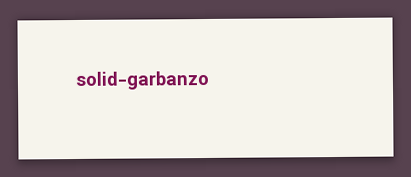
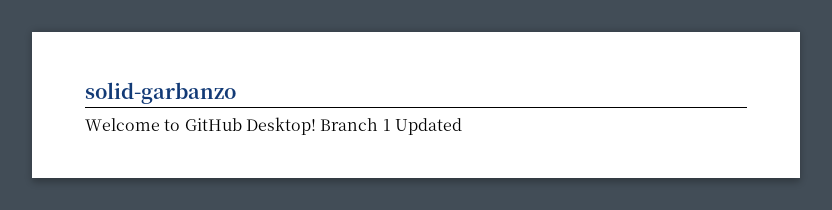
(210, 80) none -> [85,117,462,135] // Welcome to GitHub Desktop! Branch 1 Updated

